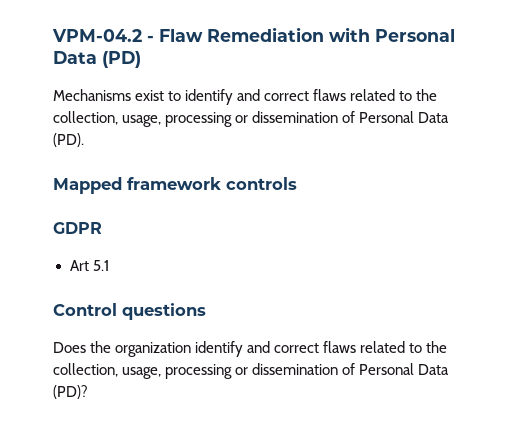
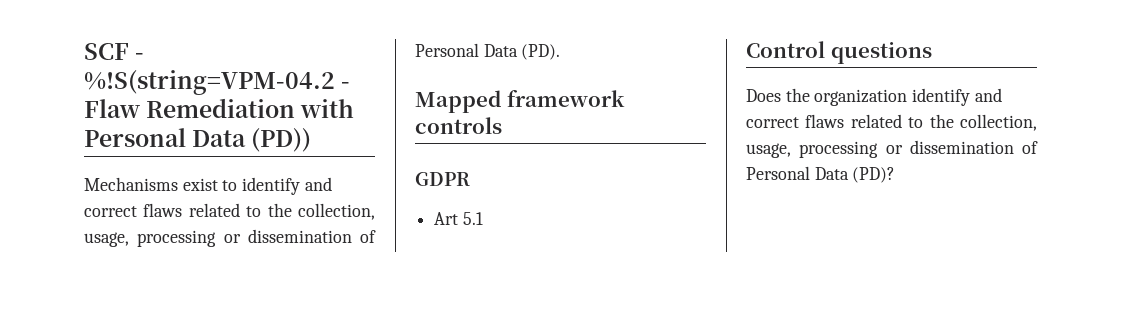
[52,29,142,42] VPM-04.2 -> [84,43,145,60] [84,70,335,95] SCF - %!S(string=VPM-04.2
[102,51,141,68] (PD) -> [251,128,312,152] (PD))

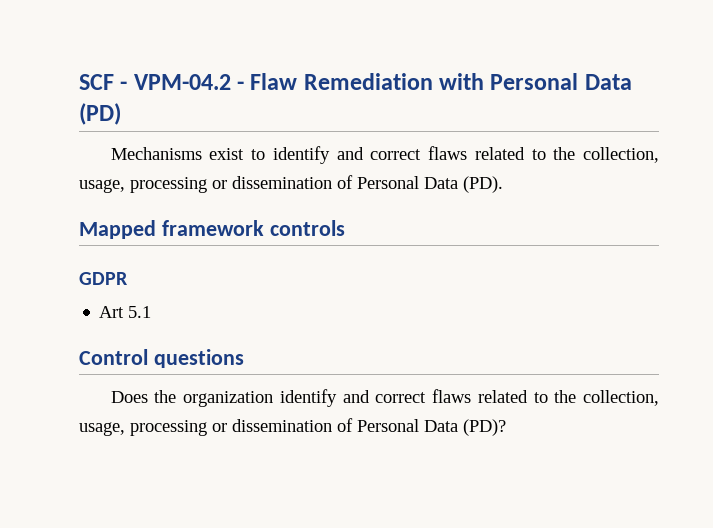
[84,70,335,95] %!S(string=VPM-04.2 -> [133,74,231,90] VPM-04.2
[251,128,312,152] (PD)) -> [79,103,121,125] (PD)

